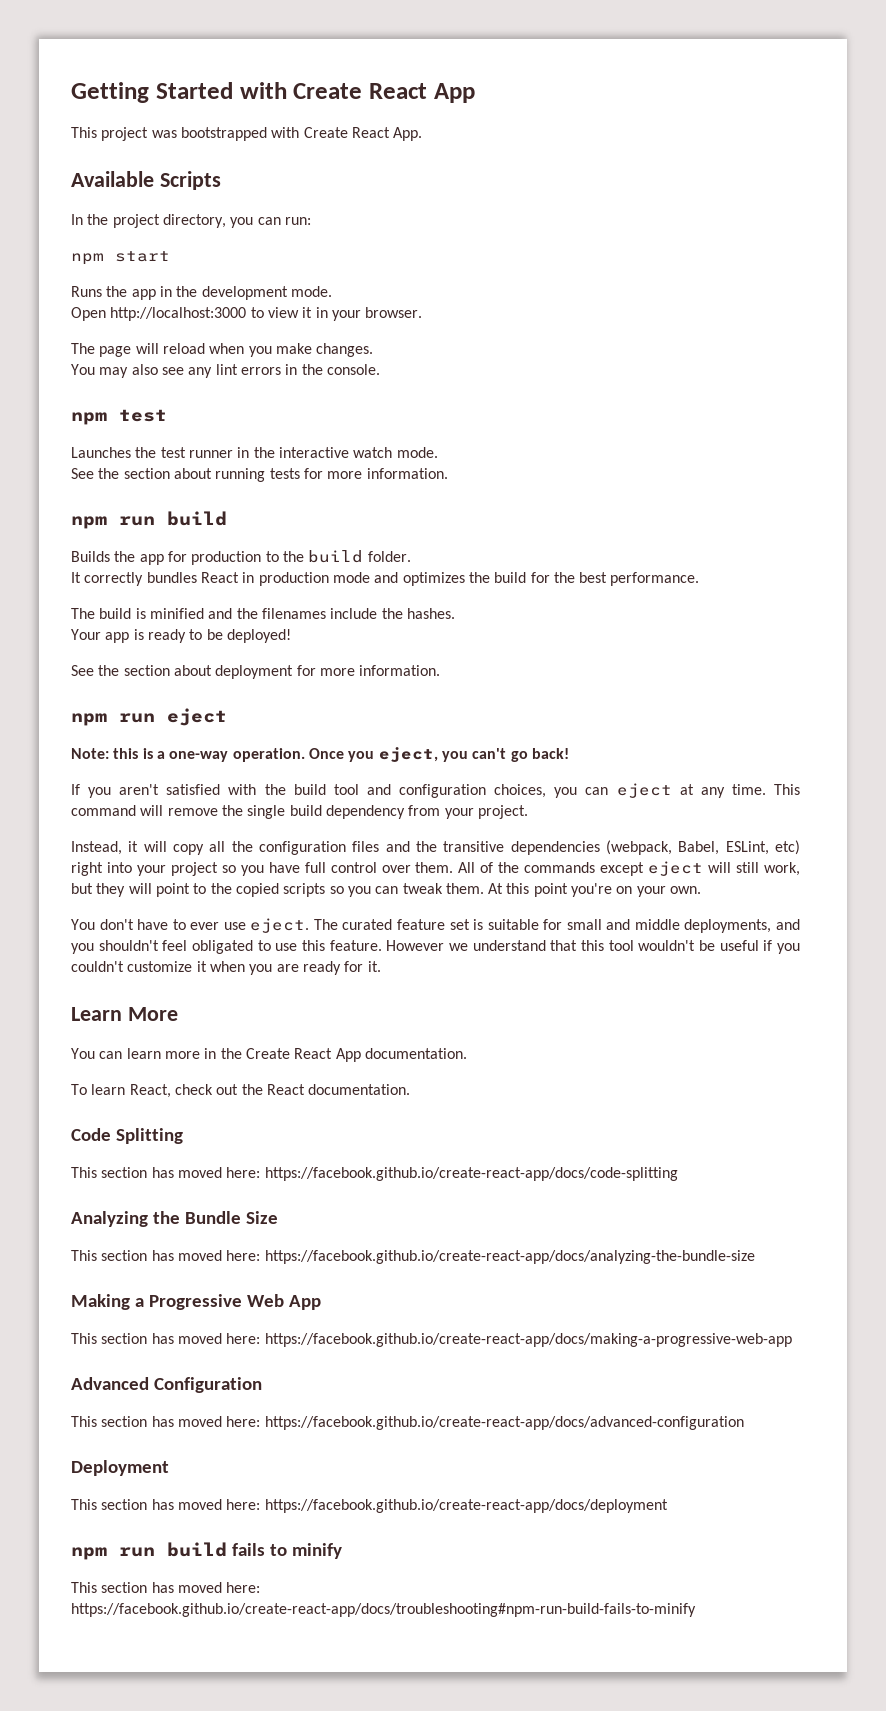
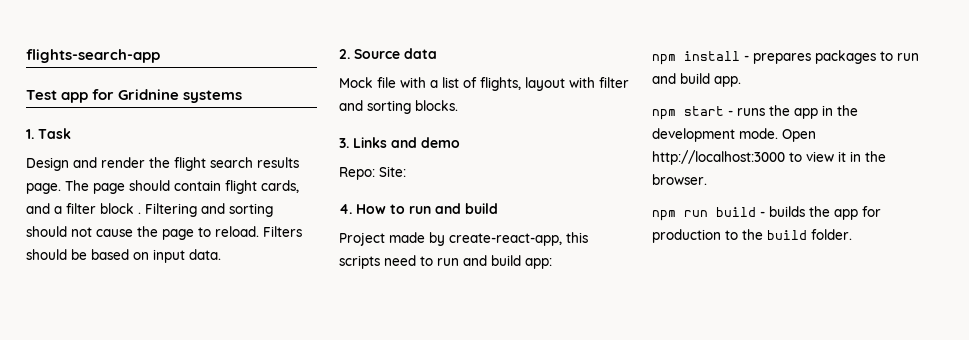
[71,82,475,103] [71,127,423,141] [71,171,221,190] [71,214,311,228] Getting Started with Create React App // This project was bootstrapped with Create React App. // Available Scripts // In the project directory, you can run: -> [26,49,160,63] [26,89,243,103] [26,128,71,139] [26,157,299,171] [26,180,299,194] [26,203,273,217] [26,226,302,240] [26,249,221,263] [339,48,437,59] [339,77,629,91] [339,100,458,114] [339,137,460,148] [339,166,406,180] [339,203,498,214] [339,232,588,246] [339,255,552,269] [652,50,919,65] [652,73,741,87] flights-search-app // Test app for Gridnine systems // 1. Task // Design and render the flight search results page. The page should contain flight cards, and a filter block . Filtering and sorting should not cause the page to reload. Filters should be based on input data. // 2. Source data // Mock file with a list of flights, layout with filter and sorting blocks. // 3. Links and demo // Repo: Site: // 4. How to run and build // Project made by create-react-app, this scripts need to run and build app: // npm install - prepares packages to run and build app.
[71,286,102,297] // Runs -> [728,108,765,116] - runs
(332, 291) // -> (778, 133) none
[331,310,361,321] your -> [865,151,886,162] the
[71,343,374,357] [71,364,380,378] [71,409,167,425] [71,447,438,458] [71,468,448,482] [71,511,227,529] [71,551,110,562] // The page will reload when you make changes. // You may also see any lint errors in the console. // npm test // Launches the test runner in the interactive watch mode. // See the section about running tests for more information. // npm run build // Builds -> [652,206,805,221] // npm run build - builds
[71,572,700,586] [71,608,455,619] [71,629,291,643] [71,665,441,679] [71,708,227,726] [71,747,569,762] [71,783,800,798] [71,805,528,819] [71,840,801,855] [71,861,800,876] [71,883,702,897] [71,918,800,933] [71,940,800,954] [71,961,381,975] [71,1007,178,1021] [71,1048,467,1062] [71,1084,411,1098] [71,1128,183,1144] [71,1167,678,1181] [71,1211,278,1227] [71,1250,755,1264] [71,1294,321,1310] [71,1333,792,1347] [71,1377,262,1393] [71,1416,744,1430] [71,1460,169,1476] [71,1499,668,1513] [71,1542,342,1560] [71,1582,261,1593] [71,1603,696,1617] // It correctly bundles React in production mode and optimizes the build for the best performance. // The build is minified and the filenames include the hashes. // Your app is ready to be deployed! // See the section about deployment for more information. // npm run eject // Note: this is a one-way operation. Once you eject, you can't go back! // If you aren't satisfied with the build tool and configuration choices, you can eject at any time. This command will remove the single build dependency from your project. // Instead, it will copy all the configuration files and the transitive dependencies (webpack, Babel, ESLint, etc) right into your project so you have full control over them. All of the commands except eject will still work, but they will point to the copied scripts so you can tweak them. At this point you're on your own. // You don't have to ever use eject. The curated feature set is suitable for small and middle deployments, and you shouldn't feel obligated to use this feature. However we understand that this tool wouldn't be useful if you couldn't customize it when you are ready for it. // Learn More // You can learn more in the Create React App documentation. // To learn React, check out the React documentation. // Code Splitting // This section has moved here: https://facebook.github.io/create-react-app/docs/code-splitting // Analyzing the Bundle Size // This section has moved here: https://facebook.github.io/create-react-app/docs/analyzing-the-bundle-size // Making a Progressive Web App // This section has moved here: https://facebook.github.io/create-react-app/docs/making-a-progressive-web-app // Advanced Configuration // This section has moved here: https://facebook.github.io/create-react-app/docs/advanced-configuration // Deployment // This section has moved here: https://facebook.github.io/create-react-app/docs/deployment // npm run build fails to minify // This section has moved here: https://facebook.github.io/create-react-app/docs/troubleshooting#npm-run-build-fails-to-minify -> (852, 234) none

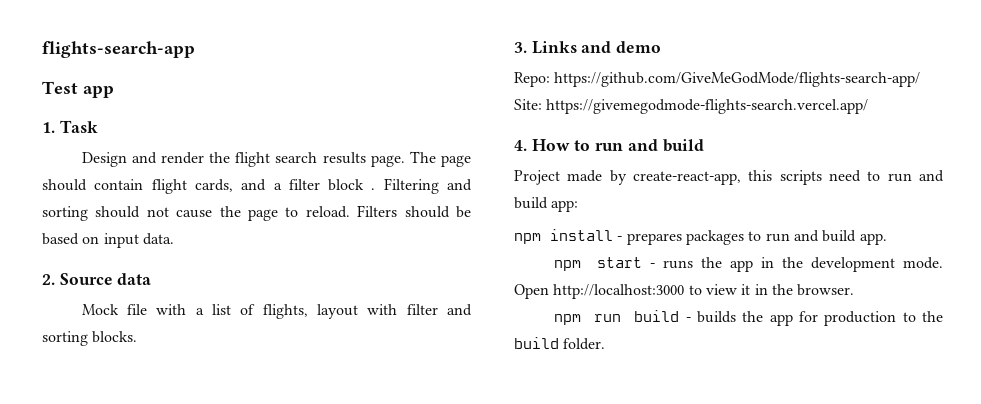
[92,89,243,103] for Gridnine systems -> (114, 91) none
(375, 173) none -> [554,72,921,87] https://github.com/GiveMeGodMode/flights-search-app/
(406, 171) none -> [546,99,869,114] https://givemegodmode-flights-search.vercel.app/

